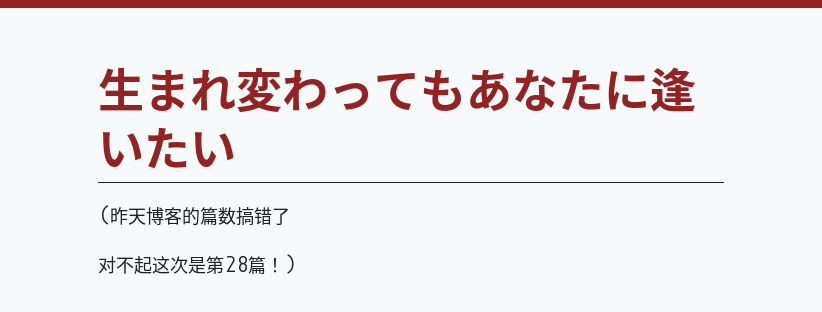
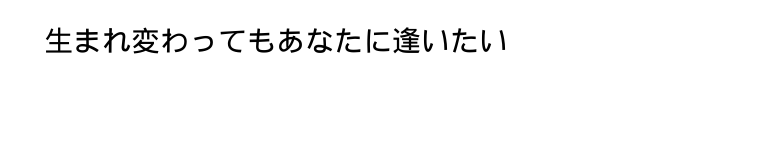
[98,205,290,226] [98,254,296,275] // (昨天博客的篇数搞错了 // 对不起这次是第28篇！) -> (508, 40) none

